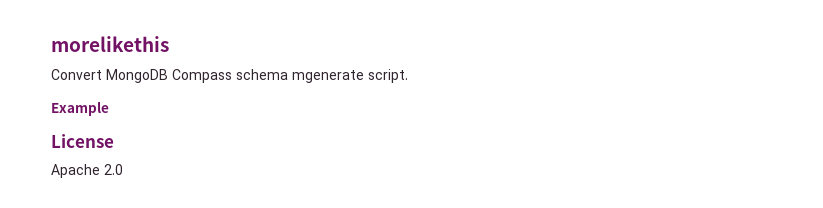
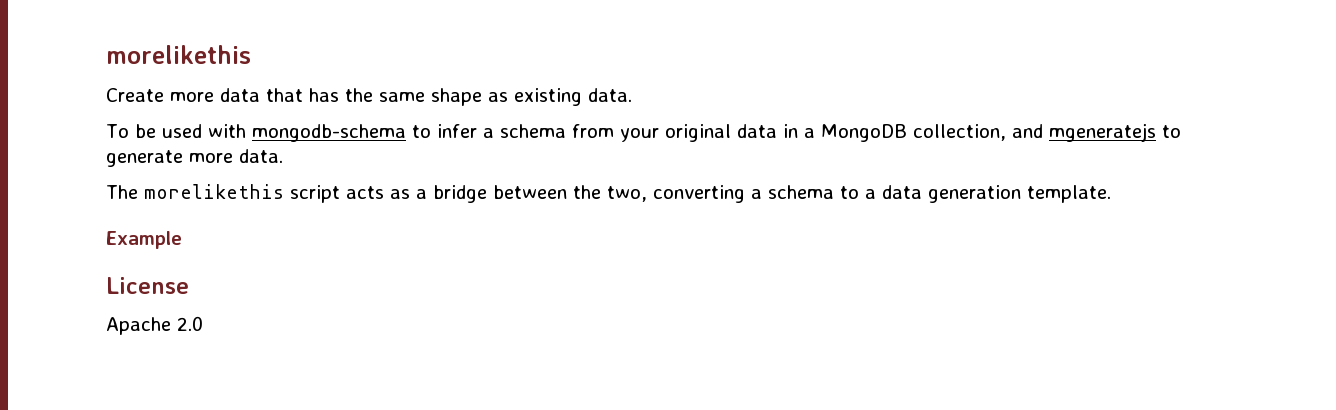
[51,69,408,83] Convert MongoDB Compass schema mgenerate script. -> [106,88,632,106] [106,123,1181,142] [106,149,283,167] [106,184,1111,203] Create more data that has the same shape as existing data. // To be used with mongodb-schema to infer a schema from your original data in a MongoDB collection, and mgeneratejs to generate more data. // The morelikethis script acts as a bridge between the two, converting a schema to a data generation template.

